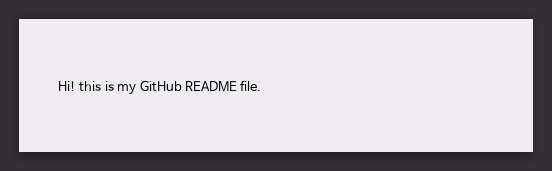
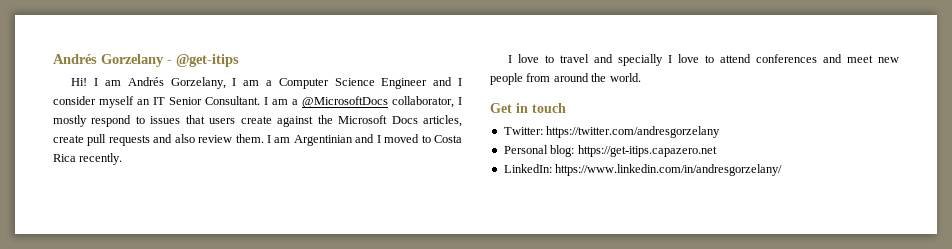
[58,80,262,95] Hi! this is my GitHub README file. -> [53,54,239,67] [71,77,462,89] [53,96,462,108] [53,115,462,127] [53,134,462,146] [53,153,123,165] [508,54,899,66] [490,73,641,85] [490,103,566,113] [503,126,721,138] [503,145,717,157] [503,164,783,176] Andrés Gorzelany - @get-itips // Hi! I am Andrés Gorzelany, I am a Computer Science Engineer and I consider myself an IT Senior Consultant. I am a @MicrosoftDocs collaborator, I mostly respond to issues that users create against the Microsoft Docs articles, create pull requests and also review them. I am Argentinian and I moved to Costa Rica recently. // I love to travel and specially I love to attend conferences and meet new people from around the world. // Get in touch // Twitter: https://twitter.com/andresgorzelany // Personal blog: https://get-itips.capazero.net // LinkedIn: https://www.linkedin.com/in/andresgorzelany/

